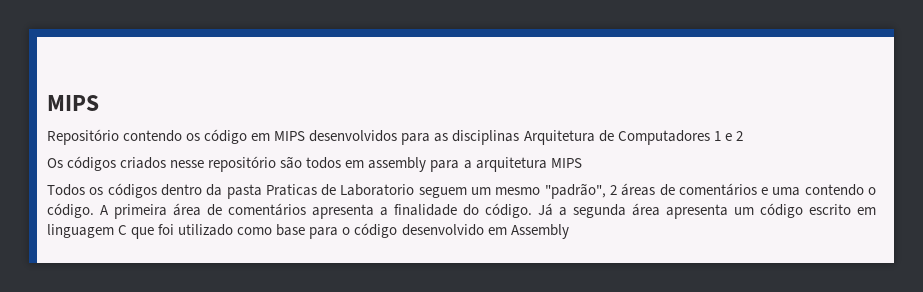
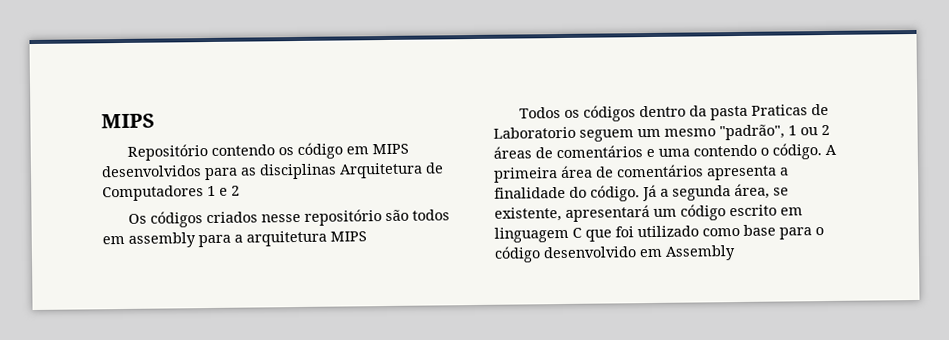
(606, 191) none -> [788,125,818,136] 1 ou
[632,203,728,219] área apresenta -> [734,183,789,200] [494,205,650,222] área, se existente, apresentará

